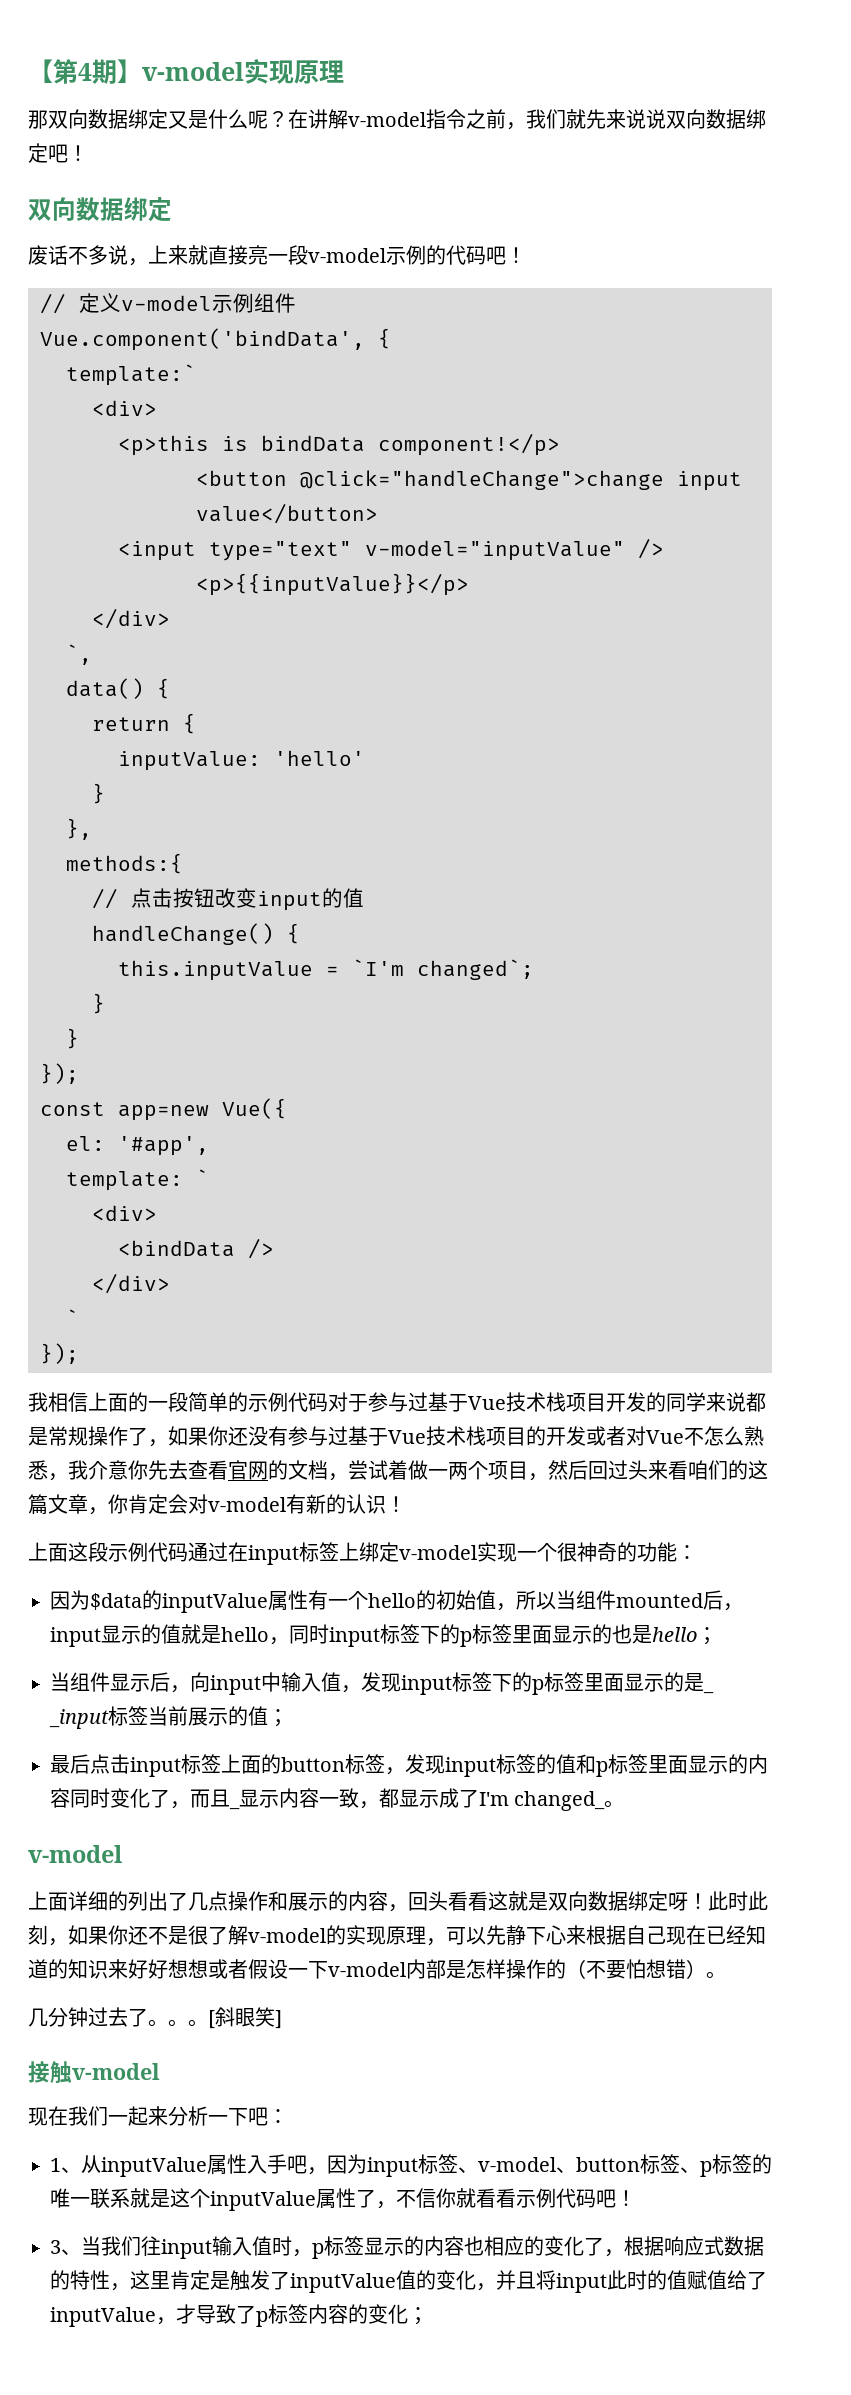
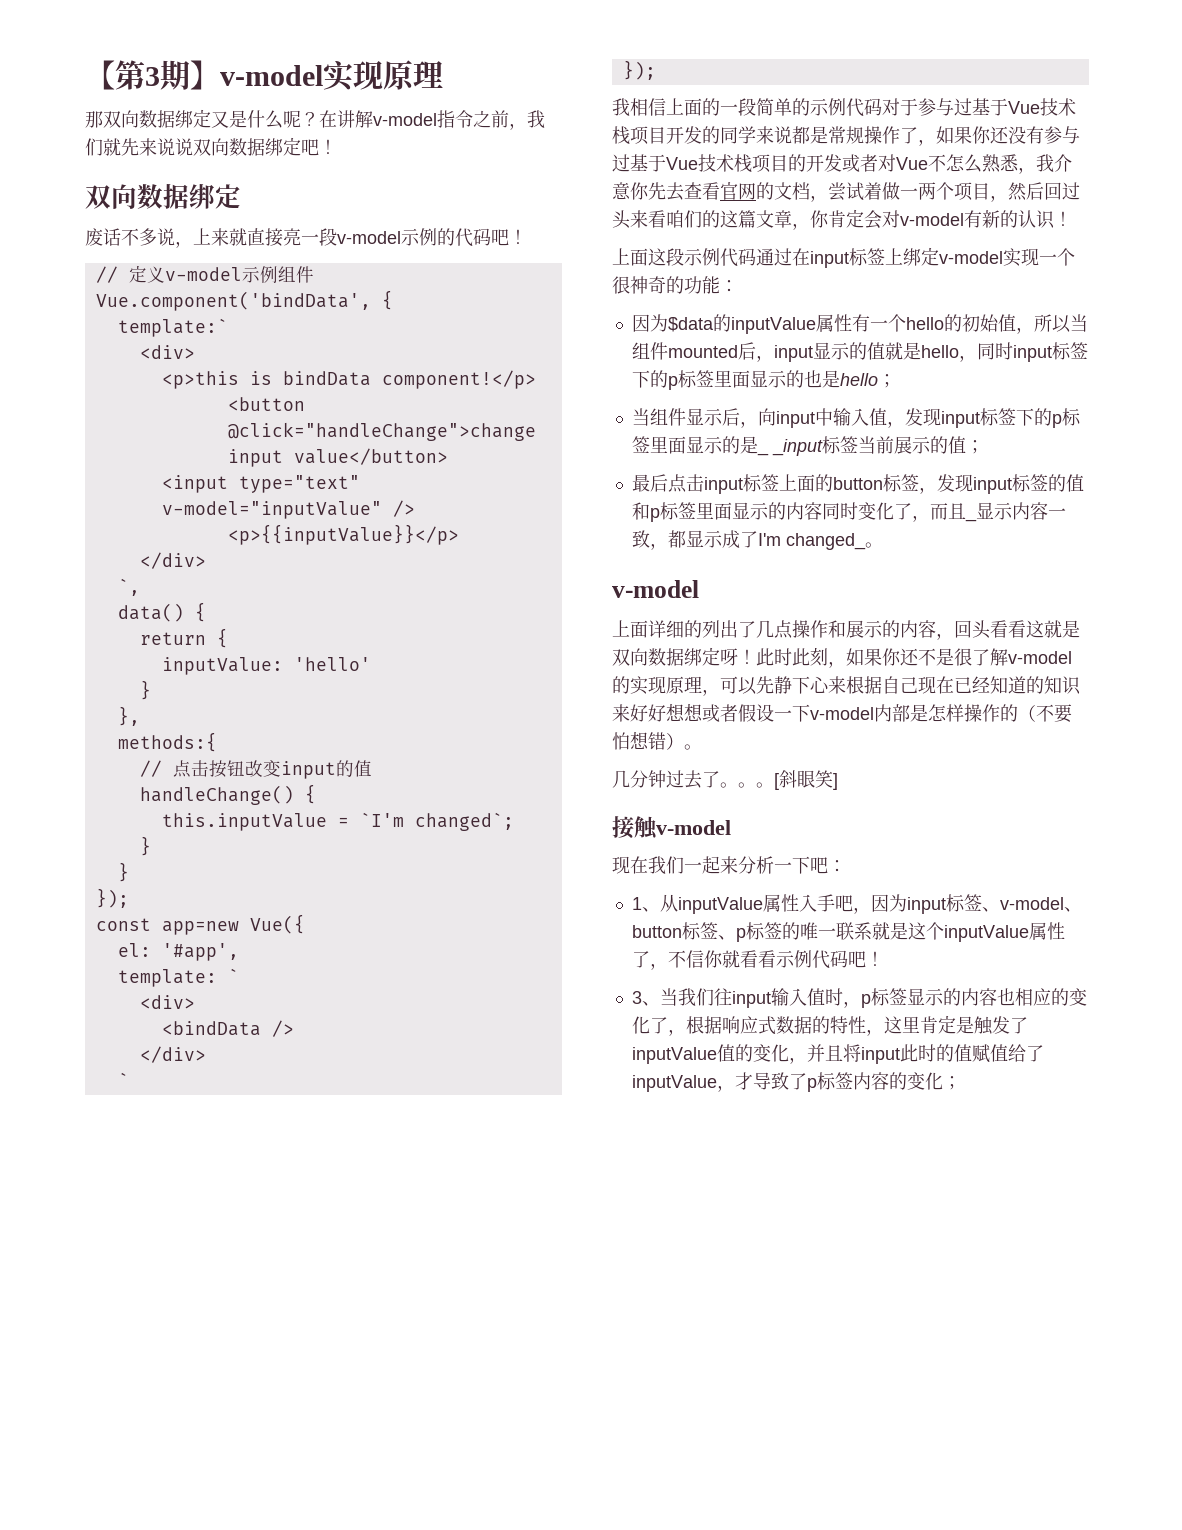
[78,63,92,81] 4 -> [145,67,160,86] 3

